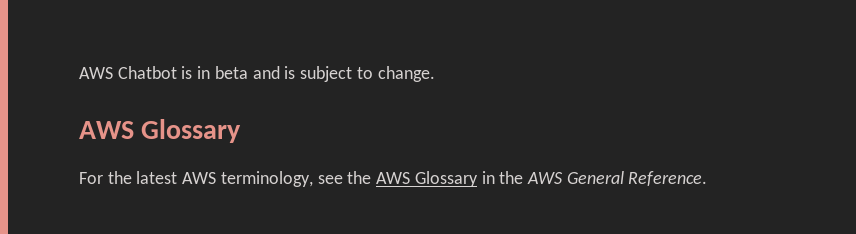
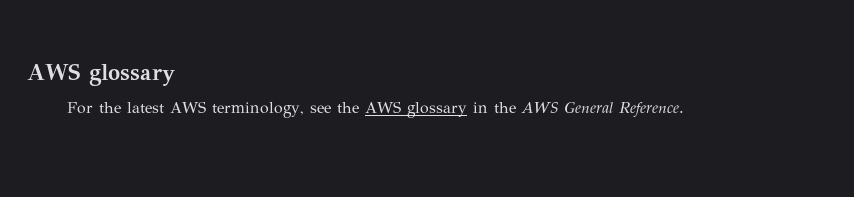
[79,66,435,82] [79,119,242,143] AWS Chatbot is in beta and is subject to change. // AWS Glossary -> [27,63,175,86] AWS glossary
[414,171,478,187] Glossary -> [406,102,467,118] glossary

